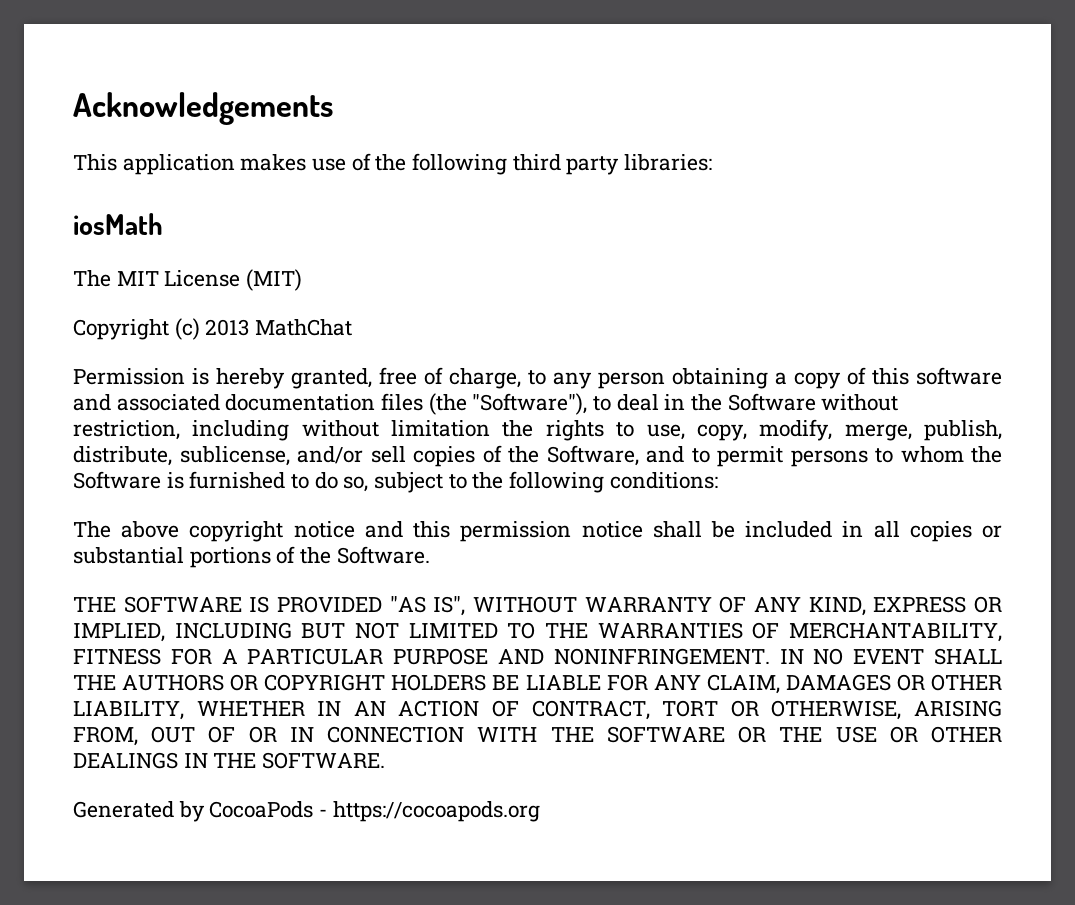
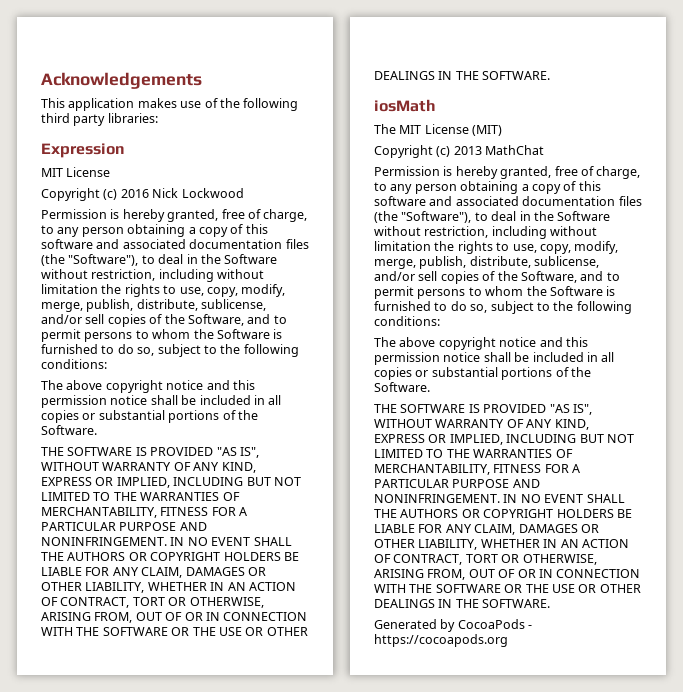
(713, 162) none -> [41,143,125,158] [41,167,111,177] [41,188,244,201] [41,209,308,222] [41,224,268,237] [41,239,309,249] [41,254,278,266] [41,269,265,282] [41,284,286,297] [41,299,267,312] [41,314,287,327] [41,329,283,342] [41,344,299,357] [41,359,107,369] [41,380,255,393] [41,395,282,408] [41,410,258,423] [41,425,97,435] [41,447,259,458] [41,462,256,473] [41,477,301,488] [41,492,240,501] [41,507,248,518] [41,522,207,531] [41,537,292,546] [41,552,299,561] [41,567,266,578] [41,582,296,593] [41,597,264,608] [41,612,308,623] [41,627,308,636] [374,71,551,80] // Expression // MIT License // Copyright (c) 2016 Nick Lockwood // Permission is hereby granted, free of charge, to any person obtaining a copy of this software and associated documentation files (the "Software"), to deal in the Software without restriction, including without limitation the rights to use, copy, modify, merge, publish, distribute, sublicense, and/or sell copies of the Software, and to permit persons to whom the Software is furnished to do so, subject to the following conditions: // The above copyright notice and this permission notice shall be included in all copies or substantial portions of the Software. // THE SOFTWARE IS PROVIDED "AS IS", WITHOUT WARRANTY OF ANY KIND, EXPRESS OR IMPLIED, INCLUDING BUT NOT LIMITED TO THE WARRANTIES OF MERCHANTABILITY, FITNESS FOR A PARTICULAR PURPOSE AND NONINFRINGEMENT. IN NO EVENT SHALL THE AUTHORS OR COPYRIGHT HOLDERS BE LIABLE FOR ANY CLAIM, DAMAGES OR OTHER LIABILITY, WHETHER IN AN ACTION OF CONTRACT, TORT OR OTHERWISE, ARISING FROM, OUT OF OR IN CONNECTION WITH THE SOFTWARE OR THE USE OR OTHER DEALINGS IN THE SOFTWARE.

